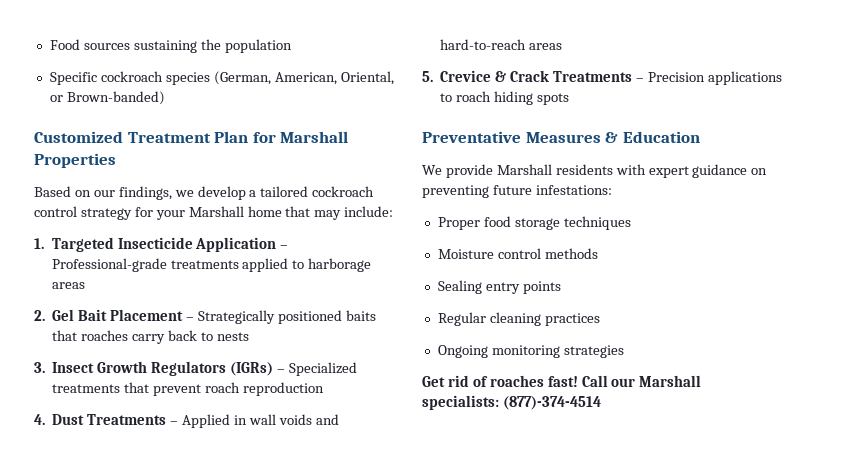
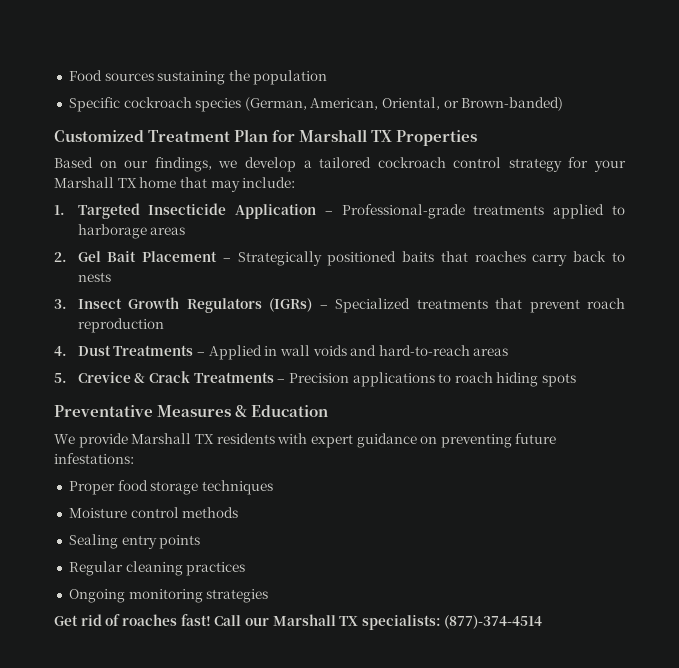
(349, 137) none -> [371,130,393,142] TX
(244, 211) none -> [117,178,137,188] TX
(552, 169) none -> [194,434,214,444] TX
(702, 381) none -> [339,616,359,626] TX

